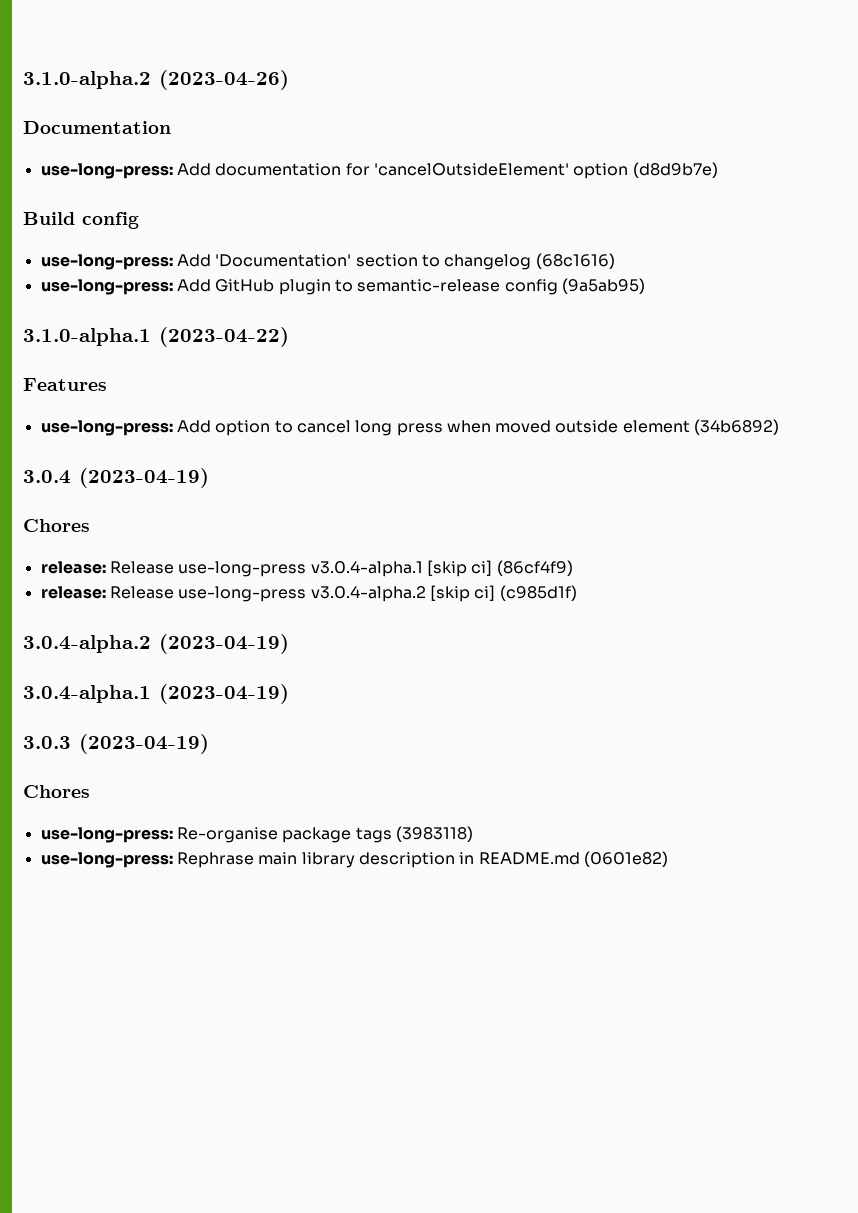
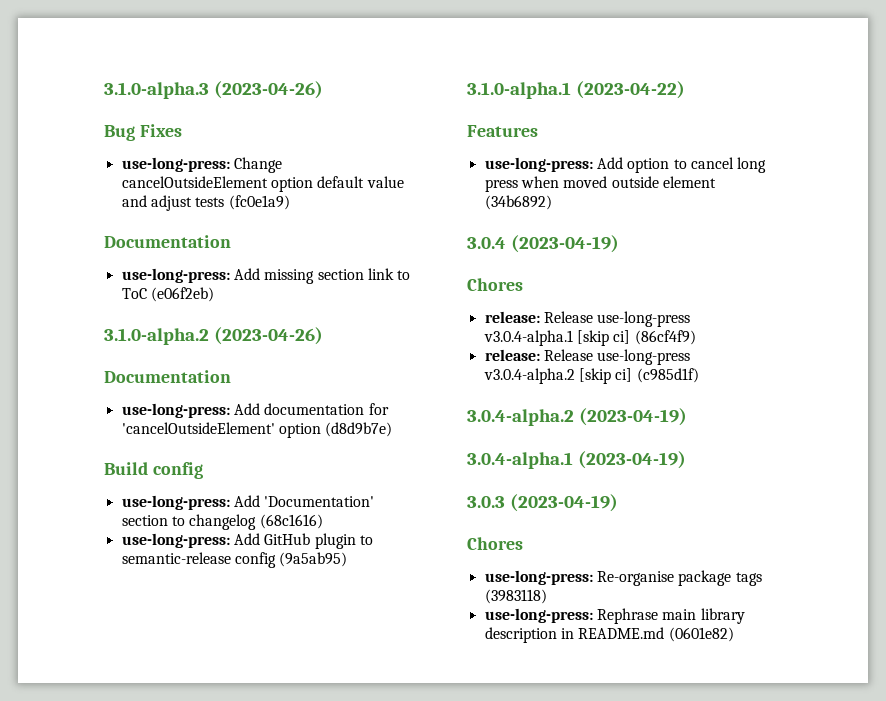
(23, 80) none -> [104,81,323,99] [104,124,182,141] [121,157,282,173] [121,176,404,192] [121,195,290,211] [104,235,231,248] [121,268,411,284] [121,287,214,302] 3.1.0-alpha.3 (2023-04-26) // Bug Fixes // use-long-press: Change cancelOutsideElement option default value and adjust tests (fc0e1a9) // Documentation // use-long-press: Add missing section link to ToC (e06f2eb) //

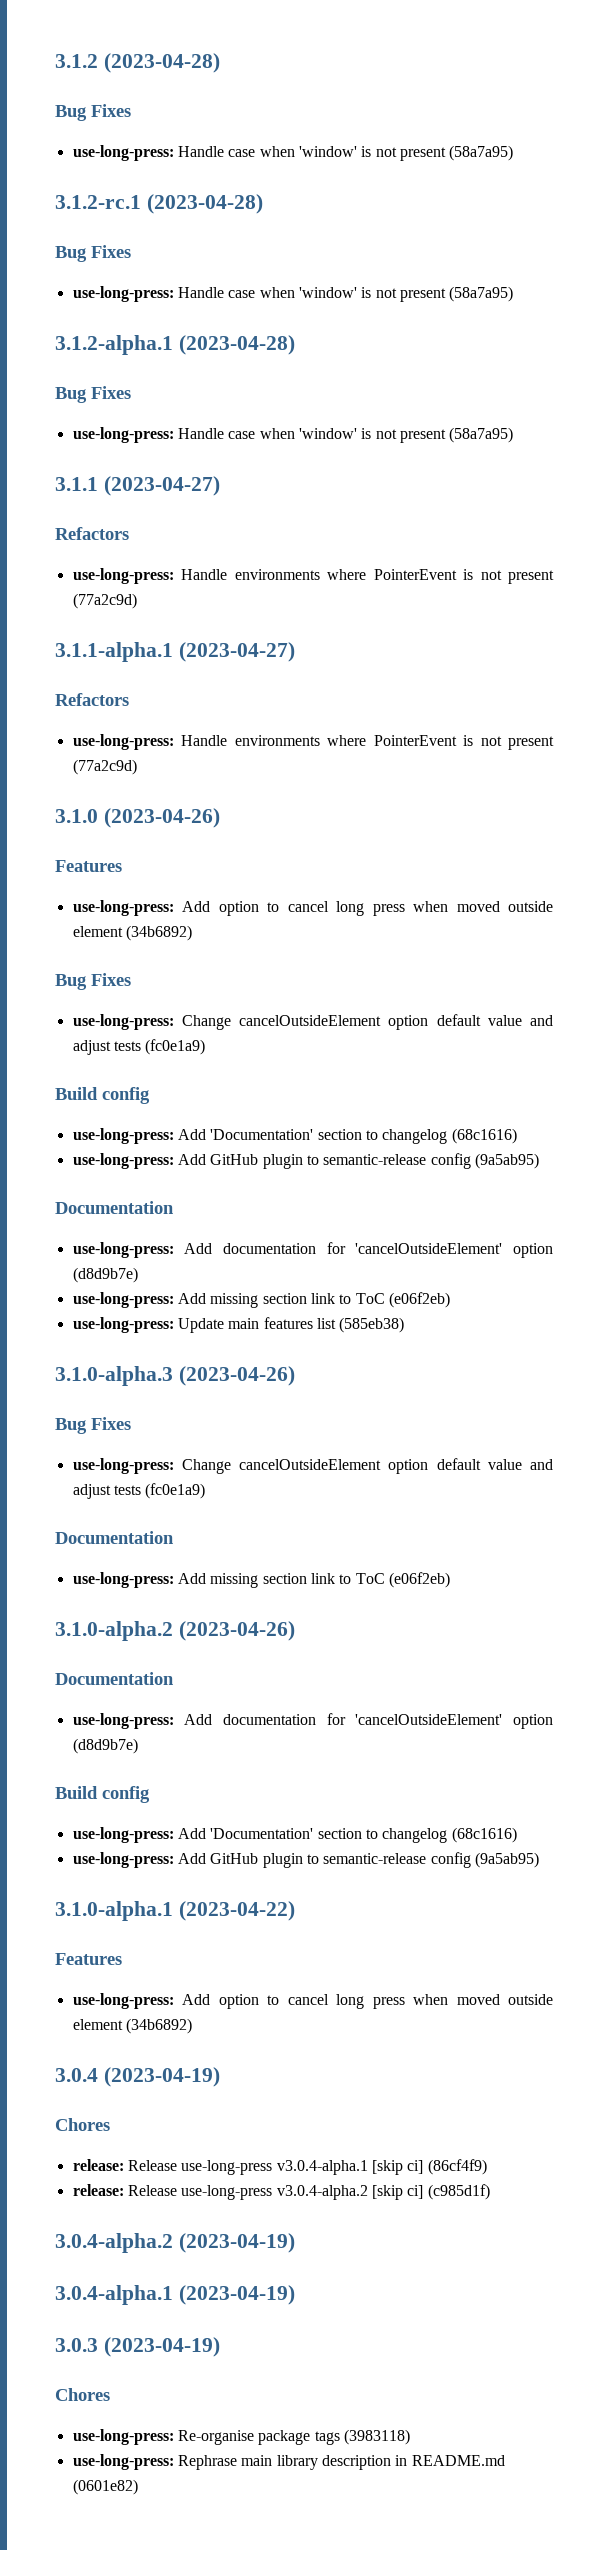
(104, 90) none -> [55,53,220,73] [55,104,131,121] [72,145,514,161] [55,194,263,214] [55,245,131,262] [72,286,514,302] [55,335,295,355] [55,386,131,403] [72,427,514,443] [55,476,220,496] [55,527,129,540] [72,568,554,584] [72,593,137,609] [55,642,295,662] [55,693,129,706] [72,734,554,750] [72,759,137,775] [55,808,220,828] [55,860,122,872] [72,900,553,916] [72,925,192,941] [55,973,131,990] [72,1014,553,1030] [72,1039,206,1055] [55,1087,150,1104] [72,1128,517,1144] [72,1153,539,1169] [55,1201,174,1214] [72,1242,553,1258] [72,1267,138,1283] [72,1292,450,1308] [72,1317,405,1333] 3.1.2 (2023-04-28) // Bug Fixes // use-long-press: Handle case when 'window' is not present (58a7a95) // 3.1.2-rc.1 (2023-04-28) // Bug Fixes // use-long-press: Handle case when 'window' is not present (58a7a95) // 3.1.2-alpha.1 (2023-04-28) // Bug Fixes // use-long-press: Handle case when 'window' is not present (58a7a95) // 3.1.1 (2023-04-27) // Refactors // use-long-press: Handle environments where PointerEvent is not present (77a2c9d) // 3.1.1-alpha.1 (2023-04-27) // Refactors // use-long-press: Handle environments where PointerEvent is not present (77a2c9d) // 3.1.0 (2023-04-26) // Features // use-long-press: Add option to cancel long press when moved outside element (34b6892) // Bug Fixes // use-long-press: Change cancelOutsideElement option default value and adjust tests (fc0e1a9) // Build config // use-long-press: Add 'Documentation' section to changelog (68c1616) // use-long-press: Add GitHub plugin to semantic-release config (9a5ab95) // Documentation // use-long-press: Add documentation for 'cancelOutsideElement' option (d8d9b7e) // use-long-press: Add missing section link to ToC (e06f2eb) // use-long-press: Update main features list (585eb38) //

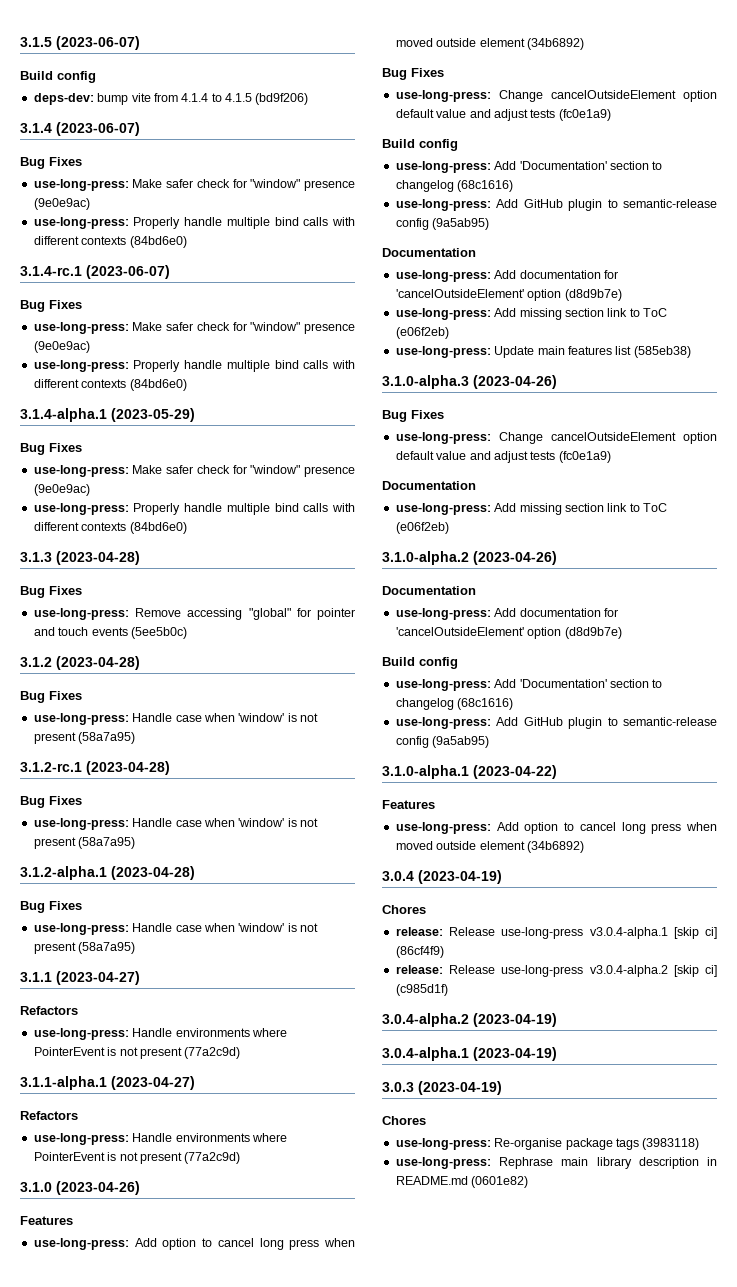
(55, 61) none -> [20,36,140,50] [20,71,96,83] [33,93,309,105] [20,122,140,136] [20,157,82,169] [33,179,355,191] [33,198,90,210] [33,217,355,229] [33,236,187,248] [20,265,170,279] [20,300,82,312] [33,322,355,334] [33,341,90,353] [33,360,355,372] [33,379,187,391] [20,408,195,422] [20,443,82,455] [33,465,355,477] [33,484,90,496] [33,503,355,515] [33,522,187,534] [20,551,140,565] [20,586,82,598] [33,608,355,620] [33,627,187,639] 3.1.5 (2023-06-07) // Build config // deps-dev: bump vite from 4.1.4 to 4.1.5 (bd9f206) // 3.1.4 (2023-06-07) // Bug Fixes // use-long-press: Make safer check for "window" presence (9e0e9ac) // use-long-press: Properly handle multiple bind calls with different contexts (84bd6e0) // 3.1.4-rc.1 (2023-06-07) // Bug Fixes // use-long-press: Make safer check for "window" presence (9e0e9ac) // use-long-press: Properly handle multiple bind calls with different contexts (84bd6e0) // 3.1.4-alpha.1 (2023-05-29) // Bug Fixes // use-long-press: Make safer check for "window" presence (9e0e9ac) // use-long-press: Properly handle multiple bind calls with different contexts (84bd6e0) // 3.1.3 (2023-04-28) // Bug Fixes // use-long-press: Remove accessing "global" for pointer and touch events (5ee5b0c) //

